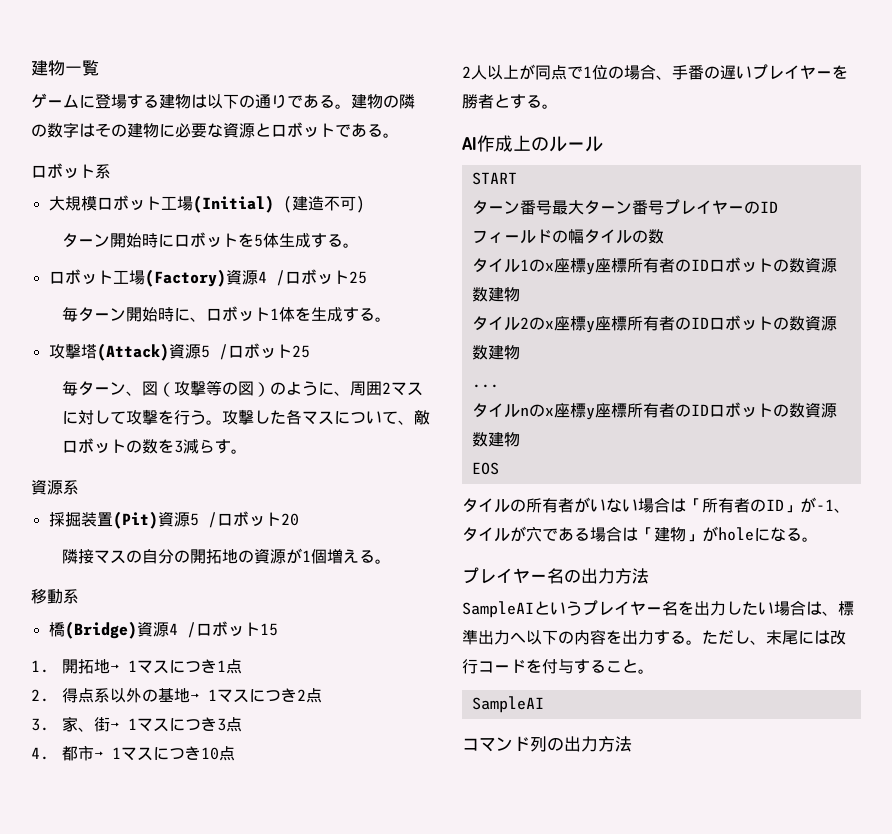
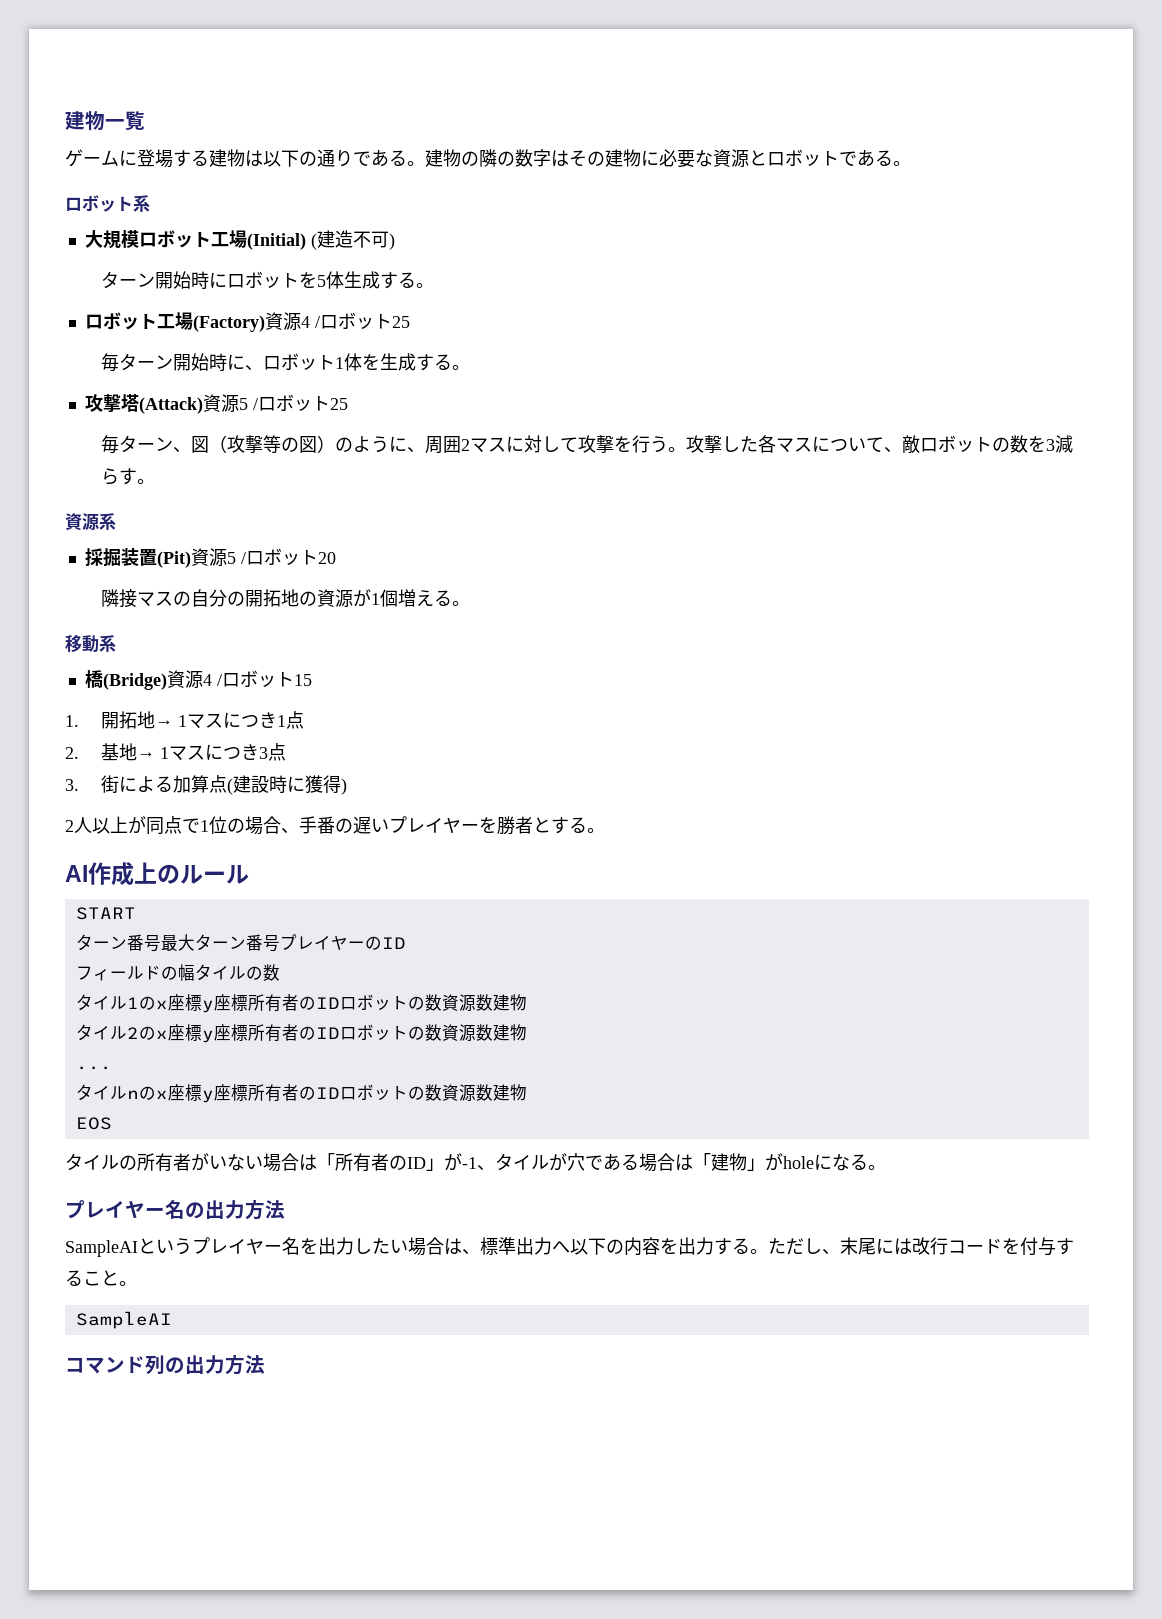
[61,688,158,703] 得点系以外の -> (79, 753) none
[296,688,322,703] [31,716,242,732] [31,745,235,761] 2点 // 3.家、街→ 1マスにつき3点 // 4.都市→ 1マスにつき10点 -> [258,743,286,761] [65,775,347,795] 3点 // 3.街による加算点(建設時に獲得)

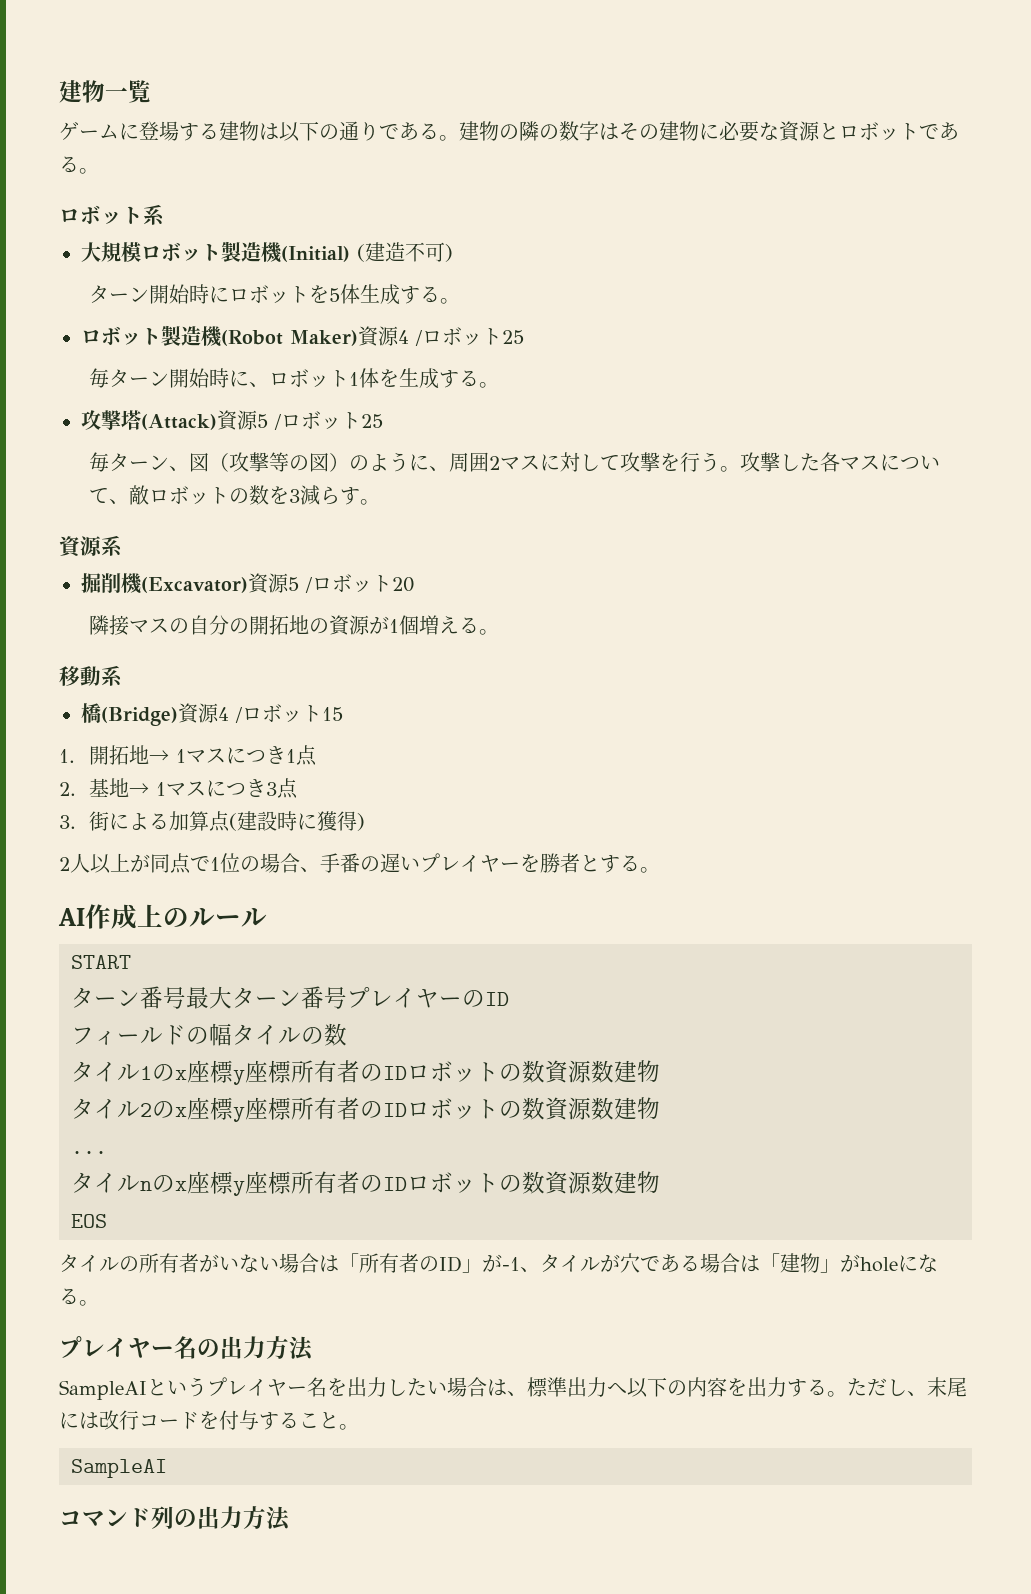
[210,230,247,248] 工場 -> [221,241,282,263] 製造機
[156,312,265,332] 工場(Factory) -> [161,325,358,347] 製造機(Robot Maker)
[84,548,191,568] 採掘装置(Pit) -> [81,573,248,594] 掘削機(Excavator)

